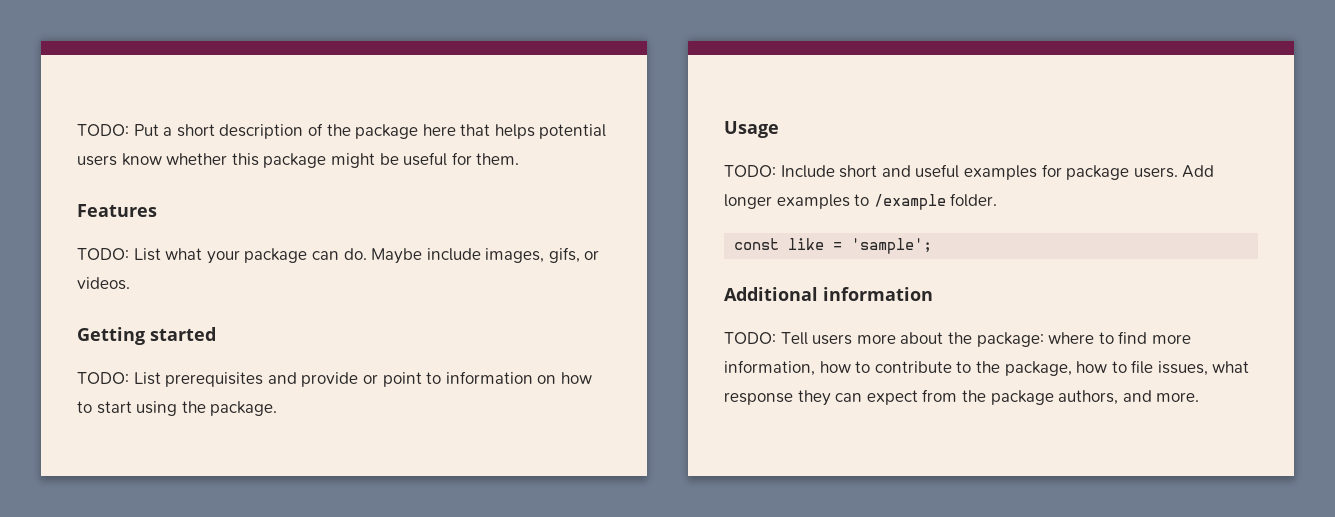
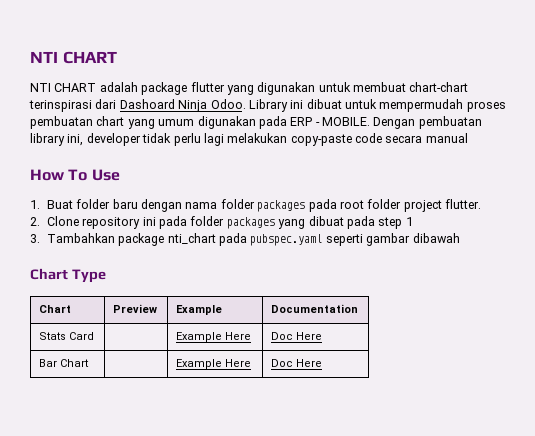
[77,123,607,139] [77,152,520,168] [77,204,157,217] [77,247,600,264] [77,277,130,290] [77,327,216,345] [77,371,592,387] [77,401,278,416] [724,121,779,138] [724,164,1215,180] [724,193,998,210] [734,238,933,254] [724,287,933,301] [724,331,1191,347] [724,360,1250,376] [724,389,1200,406] TODO: Put a short description of the package here that helps potential users know whether this package might be useful for them. // Features // TODO: List what your package can do. Maybe include images, gifs, or videos. // Getting started // TODO: List prerequisites and provide or point to information on how to start using the package. // Usage // TODO: Include short and useful examples for package users. Add longer examples to /example folder. // const like = 'sample'; // Additional information // TODO: Tell users more about the package: where to find more information, how to contribute to the package, how to file issues, what response they can expect from the package authors, and more. -> [30,51,117,64] [30,82,469,95] [29,99,506,112] [30,116,482,129] [30,133,468,146] [30,169,120,181] [30,199,482,212] [30,216,413,229] [30,233,460,246] [30,268,106,283] [39,305,72,313] [113,304,158,313] [176,305,223,315] [271,304,359,313] [39,332,95,340] [176,332,252,342] [271,332,323,340] [39,359,90,367] [176,359,252,369] [271,359,323,367] NTI CHART // NTI CHART adalah package flutter yang digunakan untuk membuat chart-chart terinspirasi dari Dashoard Ninja Odoo. Library ini dibuat untuk mempermudah proses pembuatan chart yang umum digunakan pada ERP - MOBILE. Dengan pembuatan library ini, developer tidak perlu lagi melakukan copy-paste code secara manual // How To Use // 1. Buat folder baru dengan nama folder packages pada root folder project flutter. // 2. Clone repository ini pada folder packages yang dibuat pada step 1 // 3. Tambahkan package nti_chart pada pubspec.yaml seperti gambar dibawah // Chart Type // Chart | Preview | Example | Documentation // Stats Card | | Example Here | Doc Here // Bar Chart | | Example Here | Doc Here

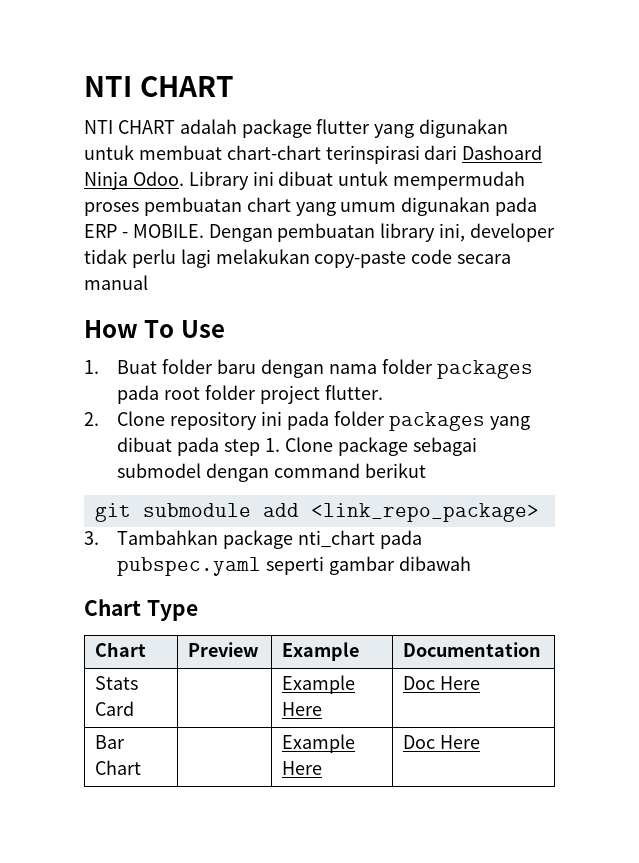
[405,217,413,226] 1 -> [264,437,477,456] [117,463,426,482] [94,503,539,522] 1. Clone package sebagai submodel dengan command berikut // git submodule add <link_repo_package>

